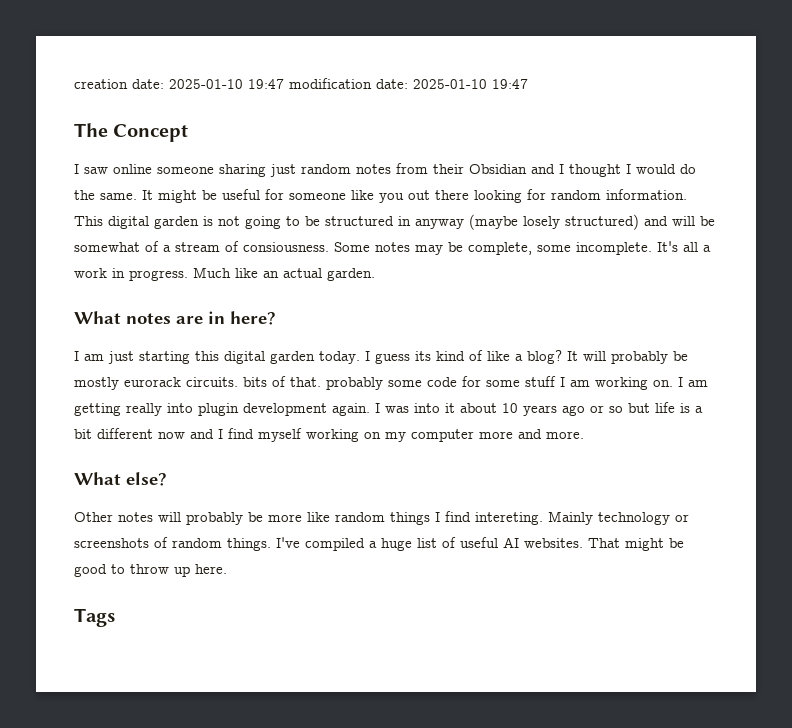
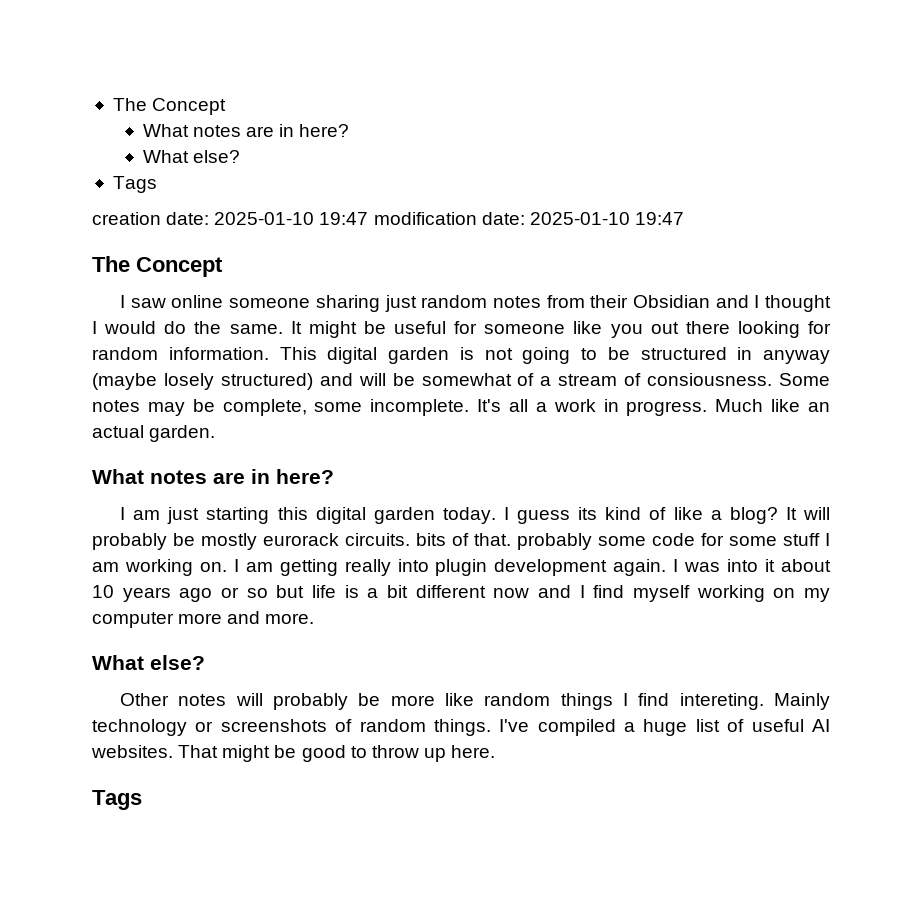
(74, 84) none -> [112,98,227,115] [142,124,350,137] [142,150,240,163] [112,176,157,193] The Concept // What notes are in here? // What else? // Tags //

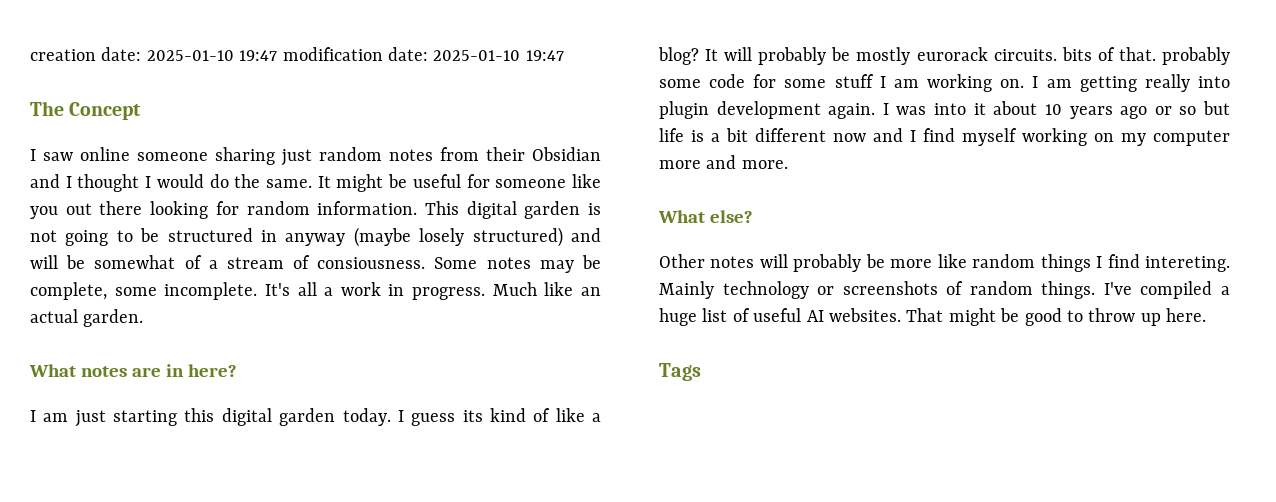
[112,98,227,115] [142,124,350,137] [142,150,240,163] [112,176,157,193] The Concept // What notes are in here? // What else? // Tags // -> (30, 55) none

